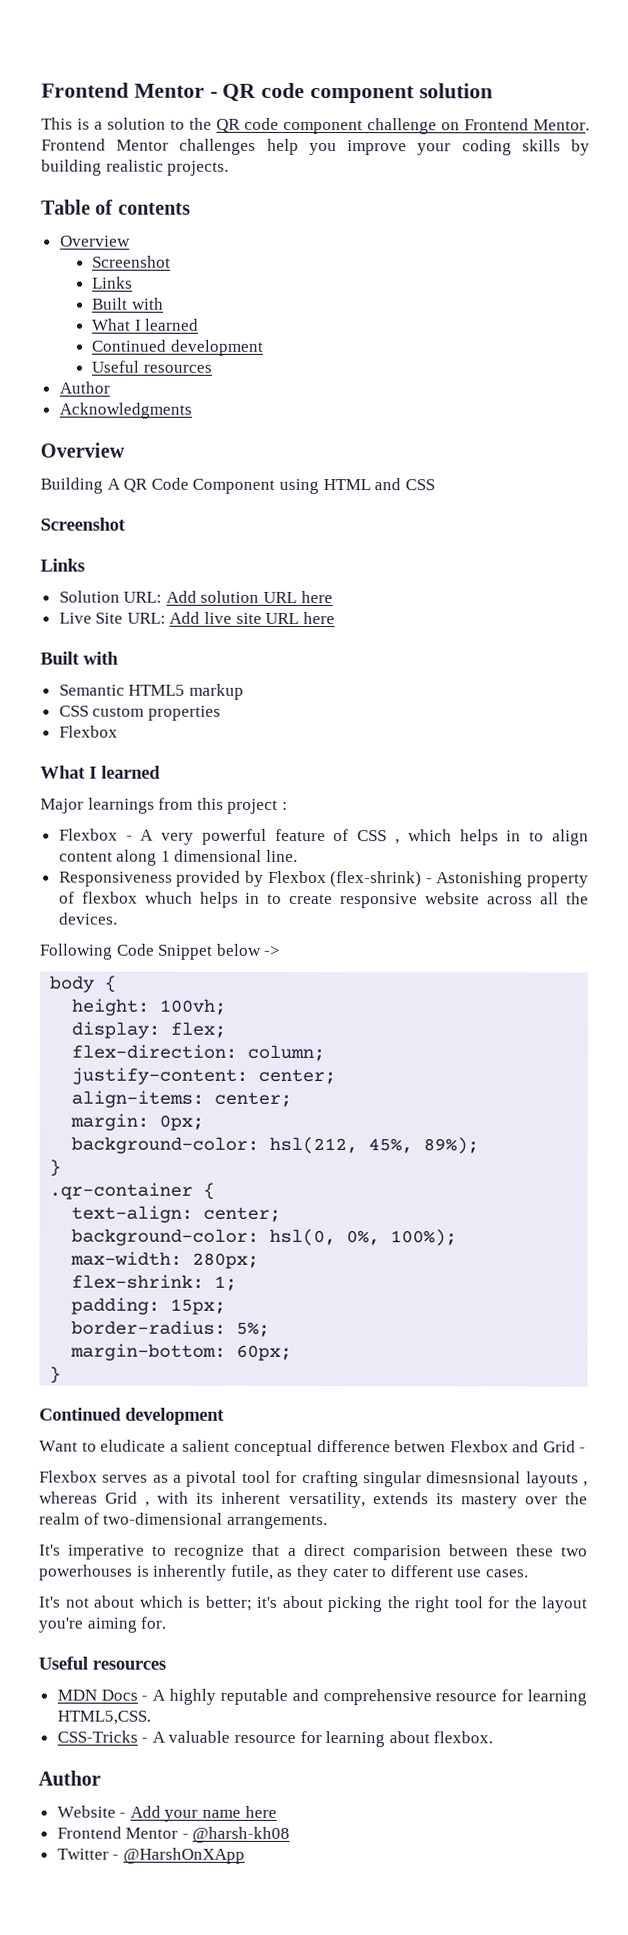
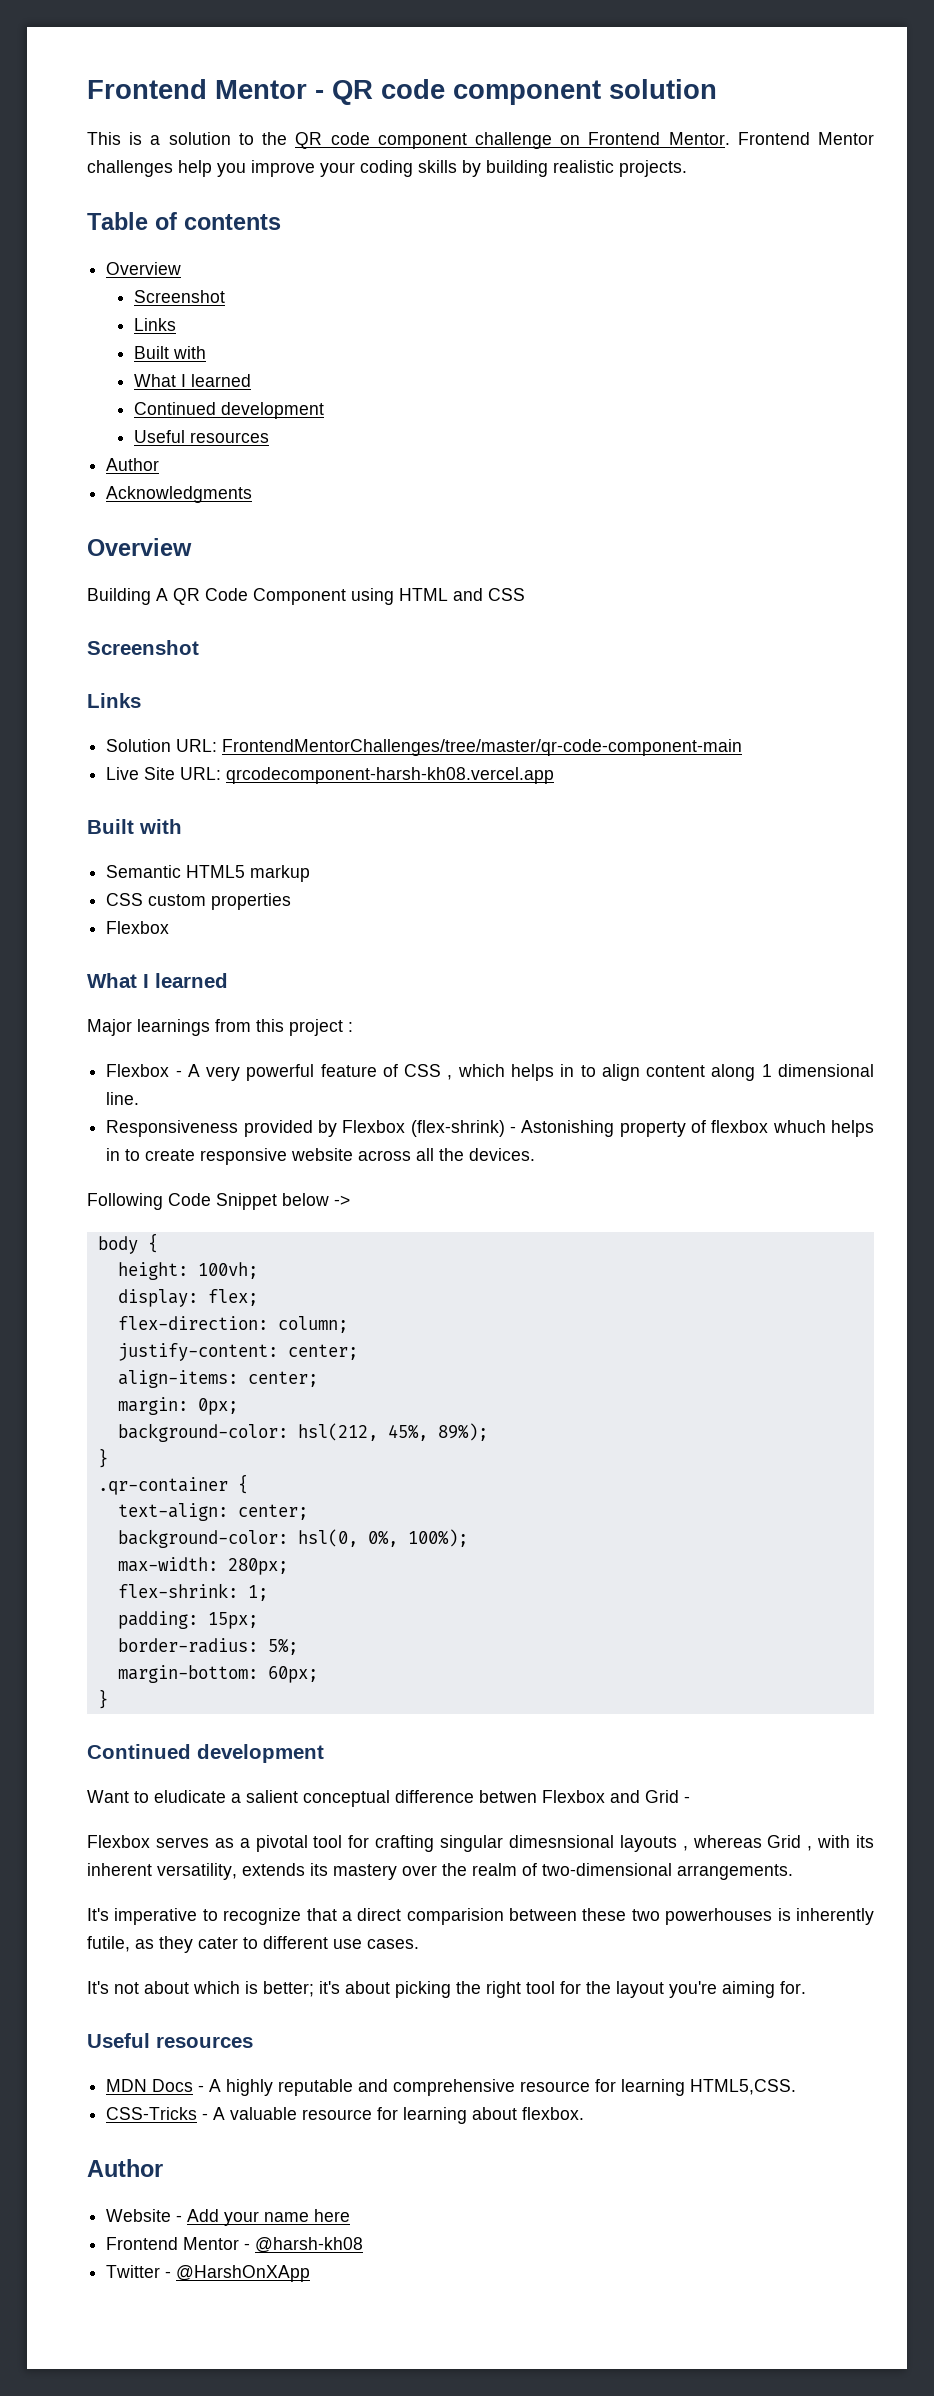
[165,590,333,604] Add solution URL here -> [222,739,743,756] FrontendMentorChallenges/tree/master/qr-code-component-main
[169,611,335,625] Add live site URL here -> [226,767,555,784] qrcodecomponent-harsh-kh08.vercel.app

